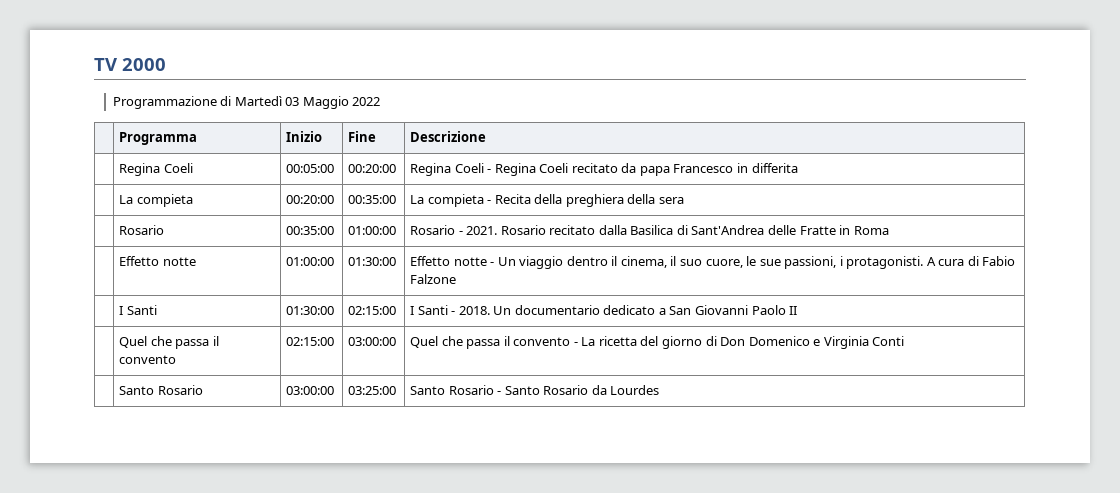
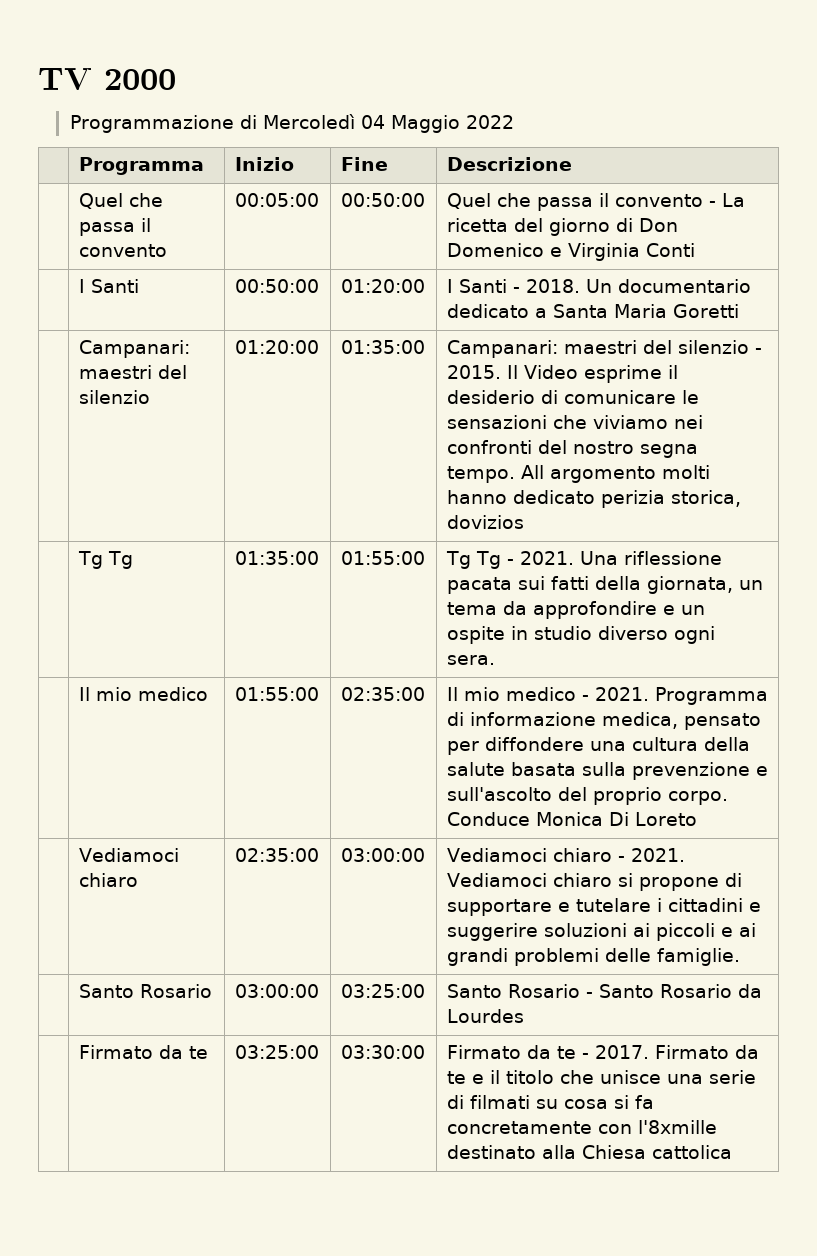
[234,96,300,106] Martedì 03 -> [262,114,385,129] Mercoledì 04
[119,163,193,176] [286,164,335,173] [348,164,397,173] [410,163,798,176] [119,194,193,207] [286,195,335,204] [348,195,397,204] [410,194,684,207] [119,225,165,235] [286,226,335,235] [348,226,397,235] [410,225,889,235] [119,256,196,266] [286,257,335,266] [348,257,397,266] [410,256,1016,269] [410,274,457,284] [119,305,157,315] [286,306,335,315] [348,306,397,315] [410,305,798,315] // | Regina Coeli | 00:05:00 | 00:20:00 | Regina Coeli - Regina Coeli recitato da papa Francesco in differita // | La compieta | 00:20:00 | 00:35:00 | La compieta - Recita della preghiera della sera // | Rosario | 00:35:00 | 01:00:00 | Rosario - 2021. Rosario recitato dalla Basilica di Sant'Andrea delle Fratte in Roma // | Effetto notte | 01:00:00 | 01:30:00 | Effetto notte - Un viaggio dentro il cinema, il suo cuore, le sue passioni, i protagonisti. A cura di Fabio Falzone // | I Santi | 01:30:00 | 02:15:00 | I Santi - 2018. Un documentario dedicato a San Giovanni Paolo II -> (572, 164) none
[286,337,335,346] [348,337,397,346] 02:15:00 | 03:00:00 -> [234,193,319,207] [340,193,425,207] 00:05:00 | 00:50:00
(905, 341) none -> [78,279,139,293] [234,279,319,293] [340,279,425,293] [446,279,751,293] [446,304,739,318] [78,340,190,358] [78,365,187,379] [78,390,150,404] [234,340,319,354] [340,340,425,354] [446,340,762,358] [446,365,678,383] [446,390,699,404] [446,415,703,429] [446,440,698,458] [446,465,710,483] [446,490,741,508] [446,515,524,529] [77,551,133,569] [234,551,319,565] [340,551,425,565] [445,551,722,569] [446,576,763,594] [446,601,705,619] [446,626,715,644] [446,655,495,665] [78,687,208,701] [234,687,319,701] [340,687,425,701] [446,687,768,705] [446,712,761,730] [446,737,750,755] [446,762,768,780] [446,787,728,805] [446,812,697,826] [78,848,179,862] [78,873,138,887] [234,848,319,862] [340,848,425,862] [446,848,685,862] [446,873,742,891] [446,898,761,916] [446,923,756,941] [446,948,740,966] // | I Santi | 00:50:00 | 01:20:00 | I Santi - 2018. Un documentario dedicato a Santa Maria Goretti // | Campanari: maestri del silenzio | 01:20:00 | 01:35:00 | Campanari: maestri del silenzio - 2015. Il Video esprime il desiderio di comunicare le sensazioni che viviamo nei confronti del nostro segna tempo. All argomento molti hanno dedicato perizia storica, dovizios // | Tg Tg | 01:35:00 | 01:55:00 | Tg Tg - 2021. Una riflessione pacata sui fatti della giornata, un tema da approfondire e un ospite in studio diverso ogni sera. // | Il mio medico | 01:55:00 | 02:35:00 | Il mio medico - 2021. Programma di informazione medica, pensato per diffondere una cultura della salute basata sulla prevenzione e sull'ascolto del proprio corpo. Conduce Monica Di Loreto // | Vediamoci chiaro | 02:35:00 | 03:00:00 | Vediamoci chiaro - 2021. Vediamoci chiaro si propone di supportare e tutelare i cittadini e suggerire soluzioni ai piccoli e ai grandi problemi delle famiglie.
(660, 390) none -> [78,1045,208,1059] [234,1045,319,1059] [340,1045,425,1059] [446,1045,759,1059] [446,1070,756,1084] [446,1095,654,1109] [446,1120,717,1134] [446,1145,732,1159] // | Firmato da te | 03:25:00 | 03:30:00 | Firmato da te - 2017. Firmato da te e il titolo che unisce una serie di filmati su cosa si fa concretamente con l'8xmille destinato alla Chiesa cattolica

